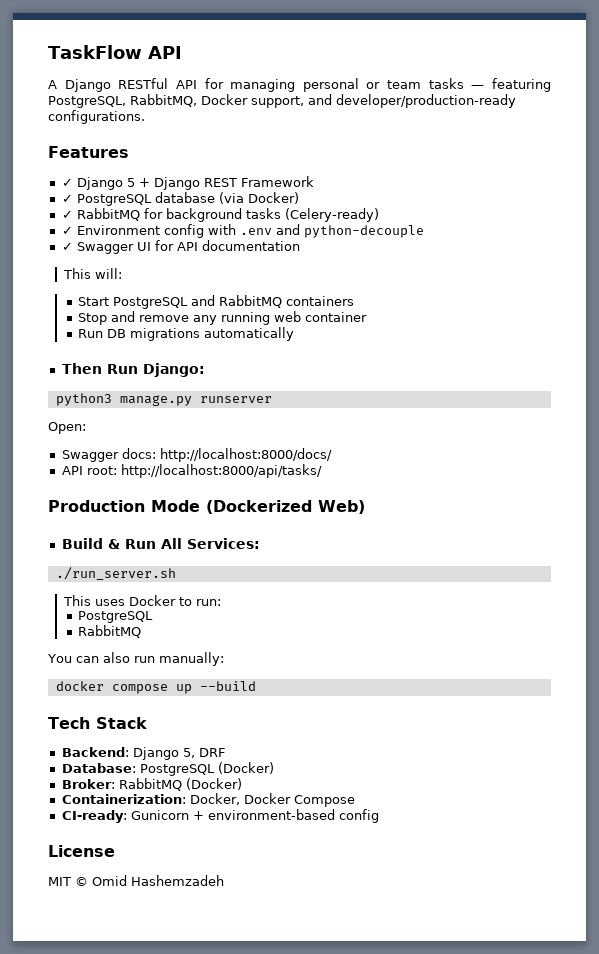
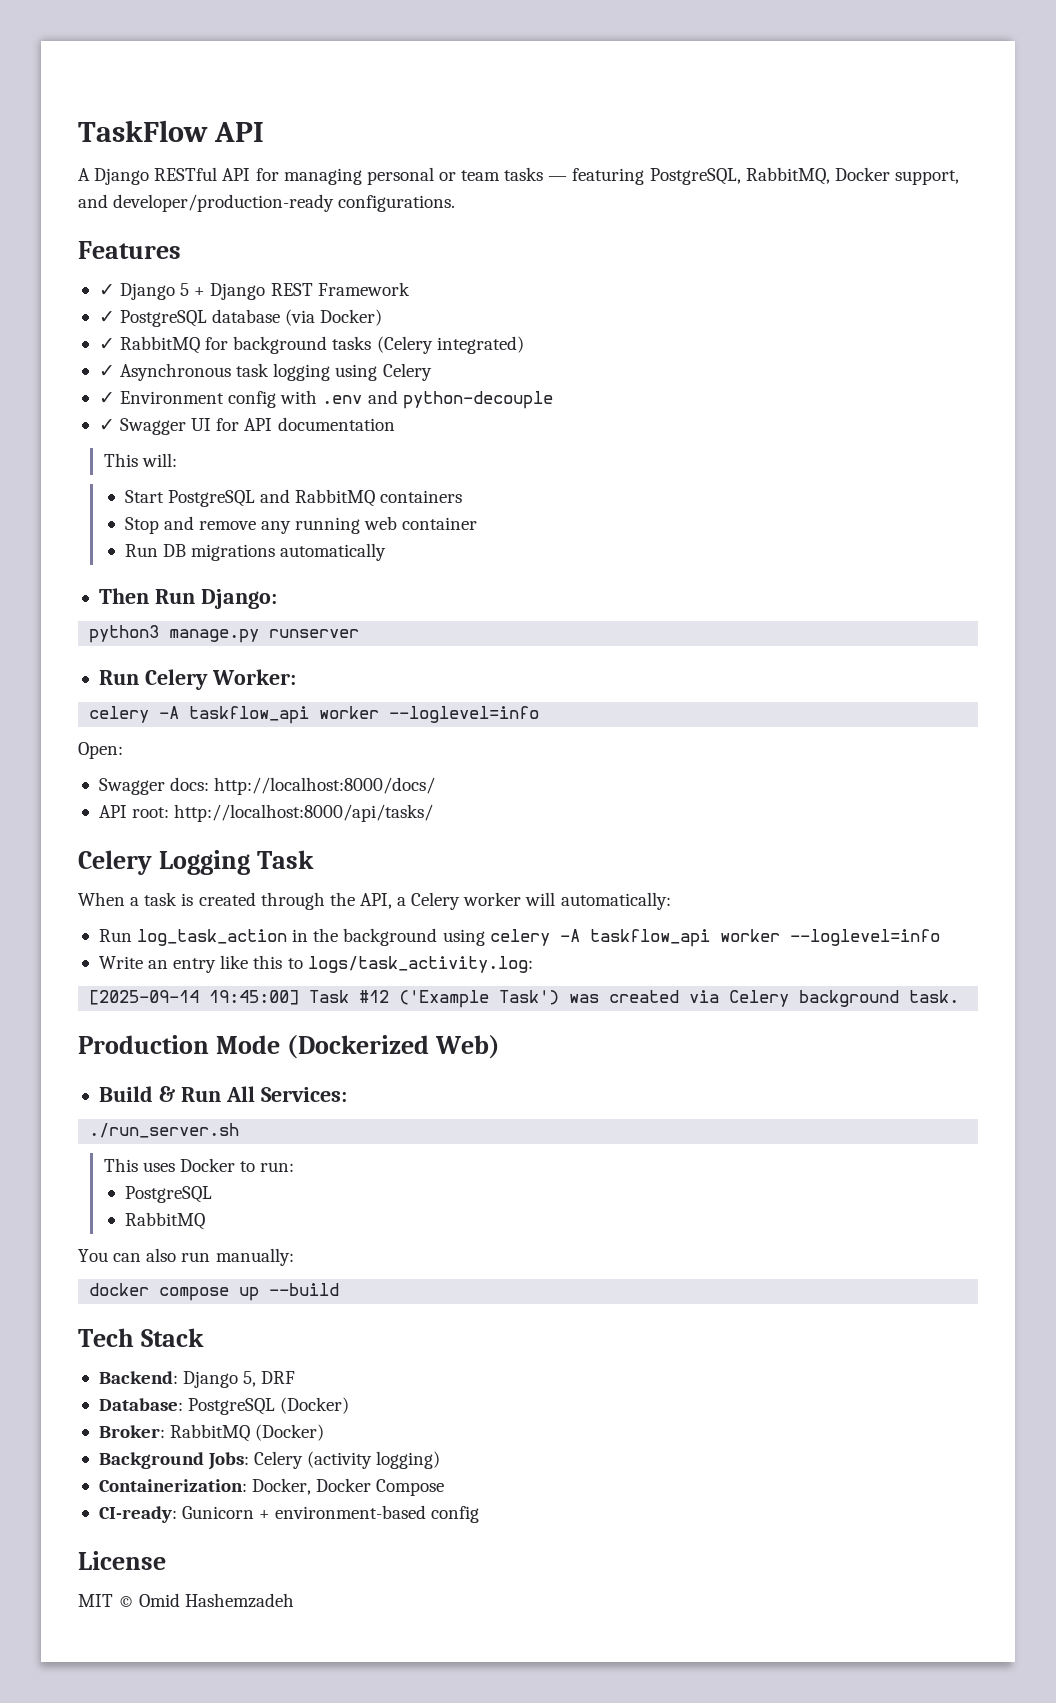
[284,208,379,222] (Celery-ready) -> [376,336,524,354] [98,363,432,381] (Celery integrated) // ✓ Asynchronous task logging using Celery
(272, 399) none -> [98,669,296,690] [89,706,540,724] // Run Celery Worker: // celery -A taskflow_api worker --loglevel=info
(322, 471) none -> [78,850,314,875] [78,892,671,910] [98,928,940,947] [98,955,533,973] [89,990,960,1008] // Celery Logging Task // When a task is created through the API, a Celery worker will automatically: // Run log_task_action in the background using celery -A taskflow_api worker --loglevel=info // Write an entry like this to logs/task_activity.log: // [2025-09-14 19:45:00] Task #12 ('Example Task') was created via Celery background task.
(242, 784) none -> [98,1451,441,1470] // Background Jobs: Celery (activity logging)

